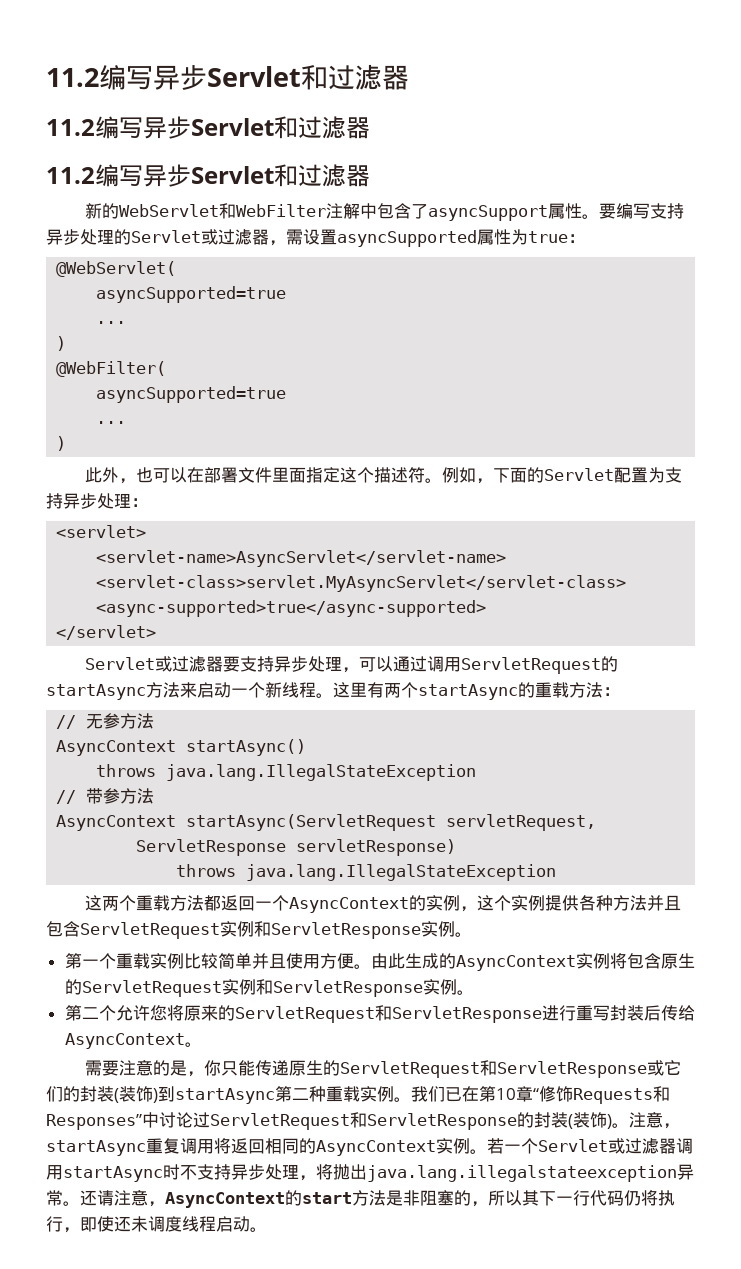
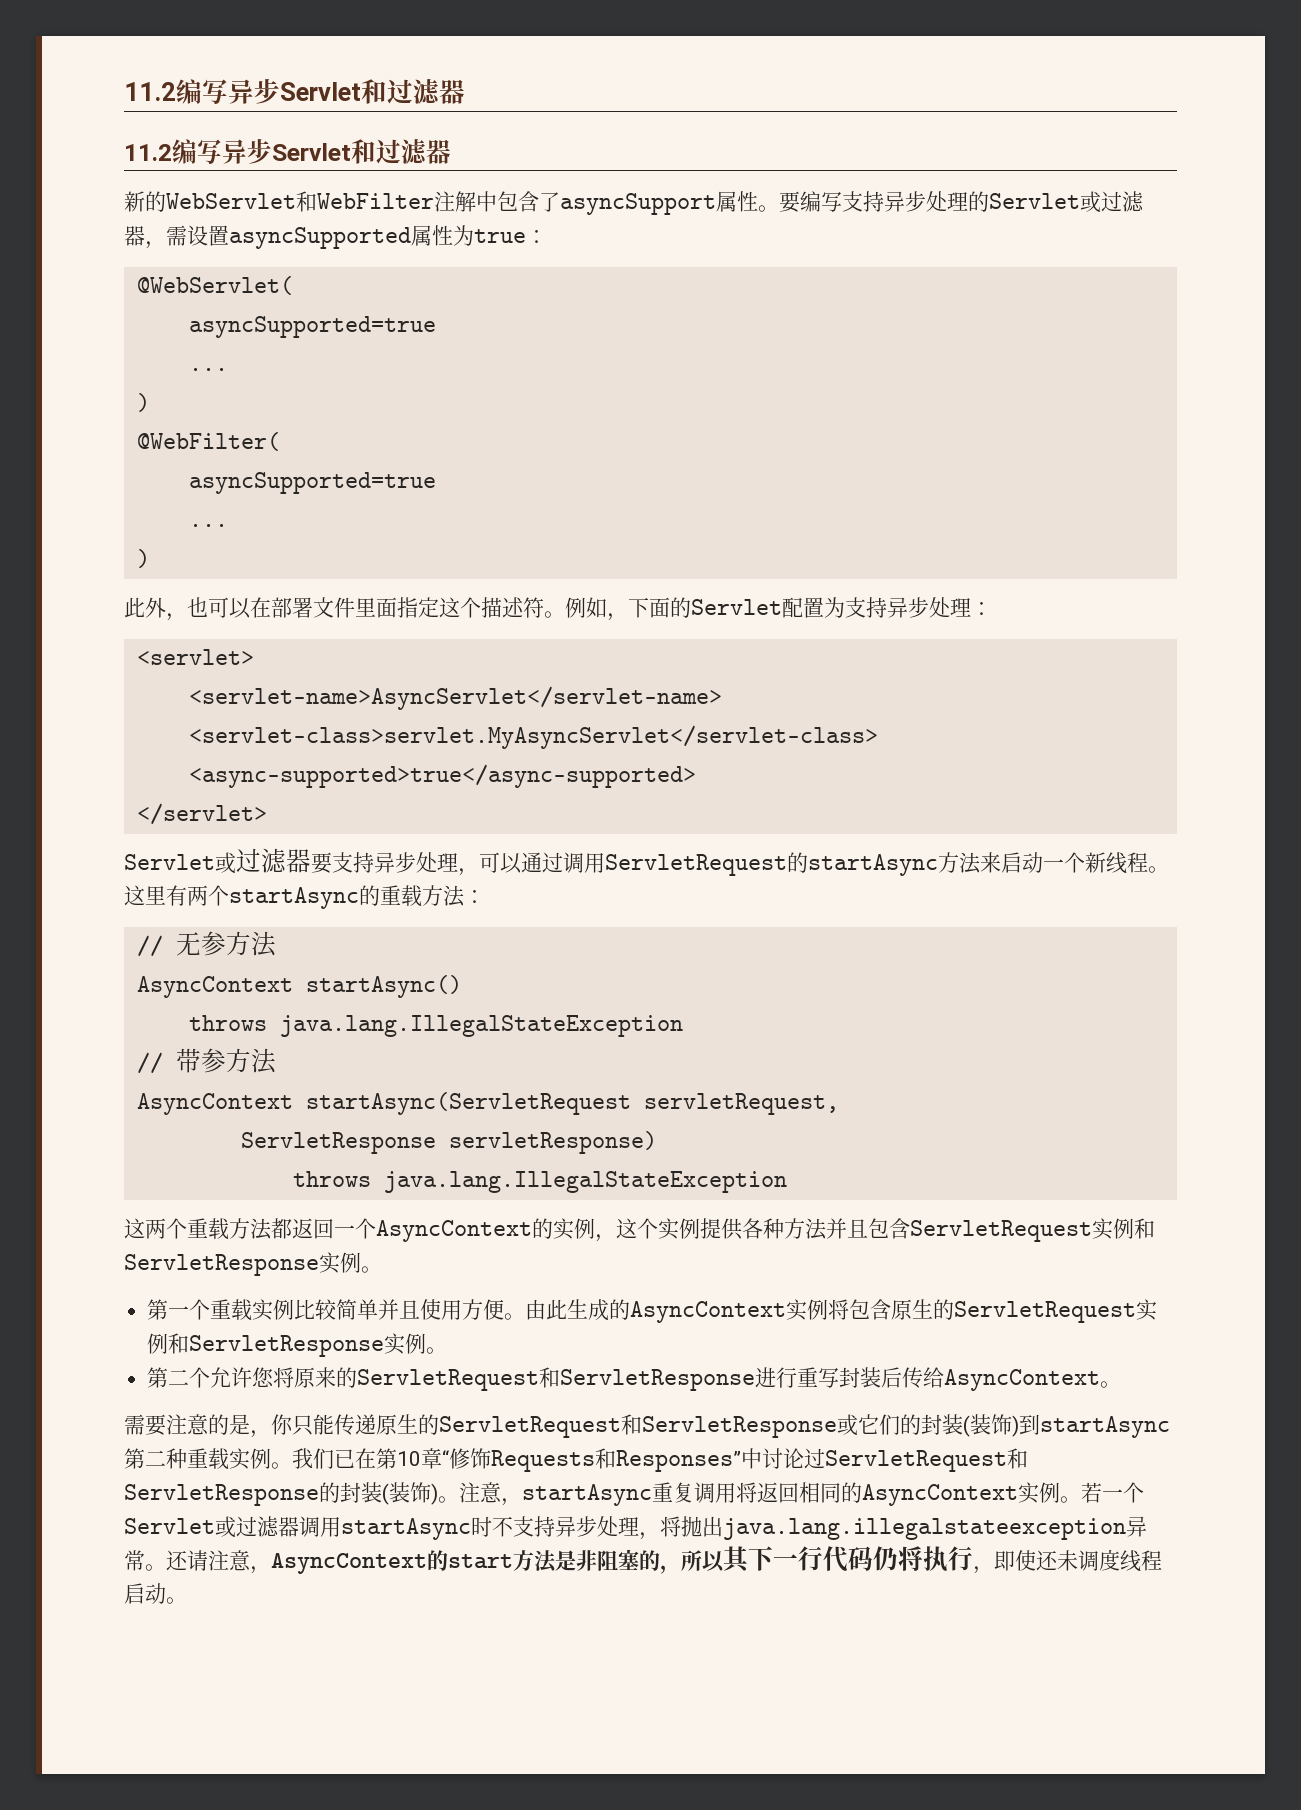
[46,164,370,187] // 11.2编写异步Servlet和过滤器 -> (451, 151) none

